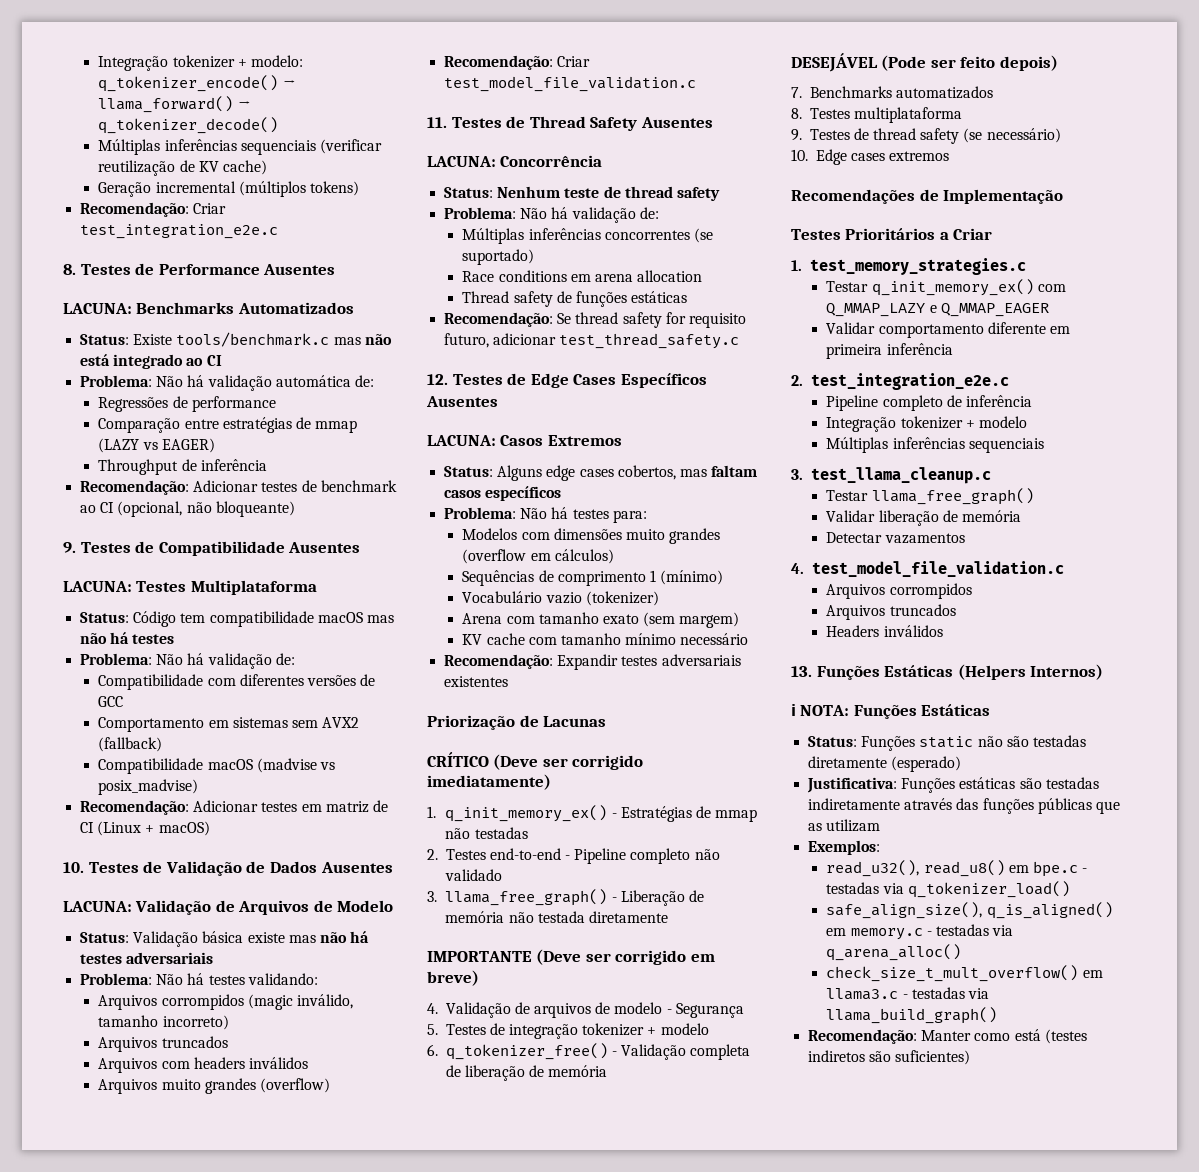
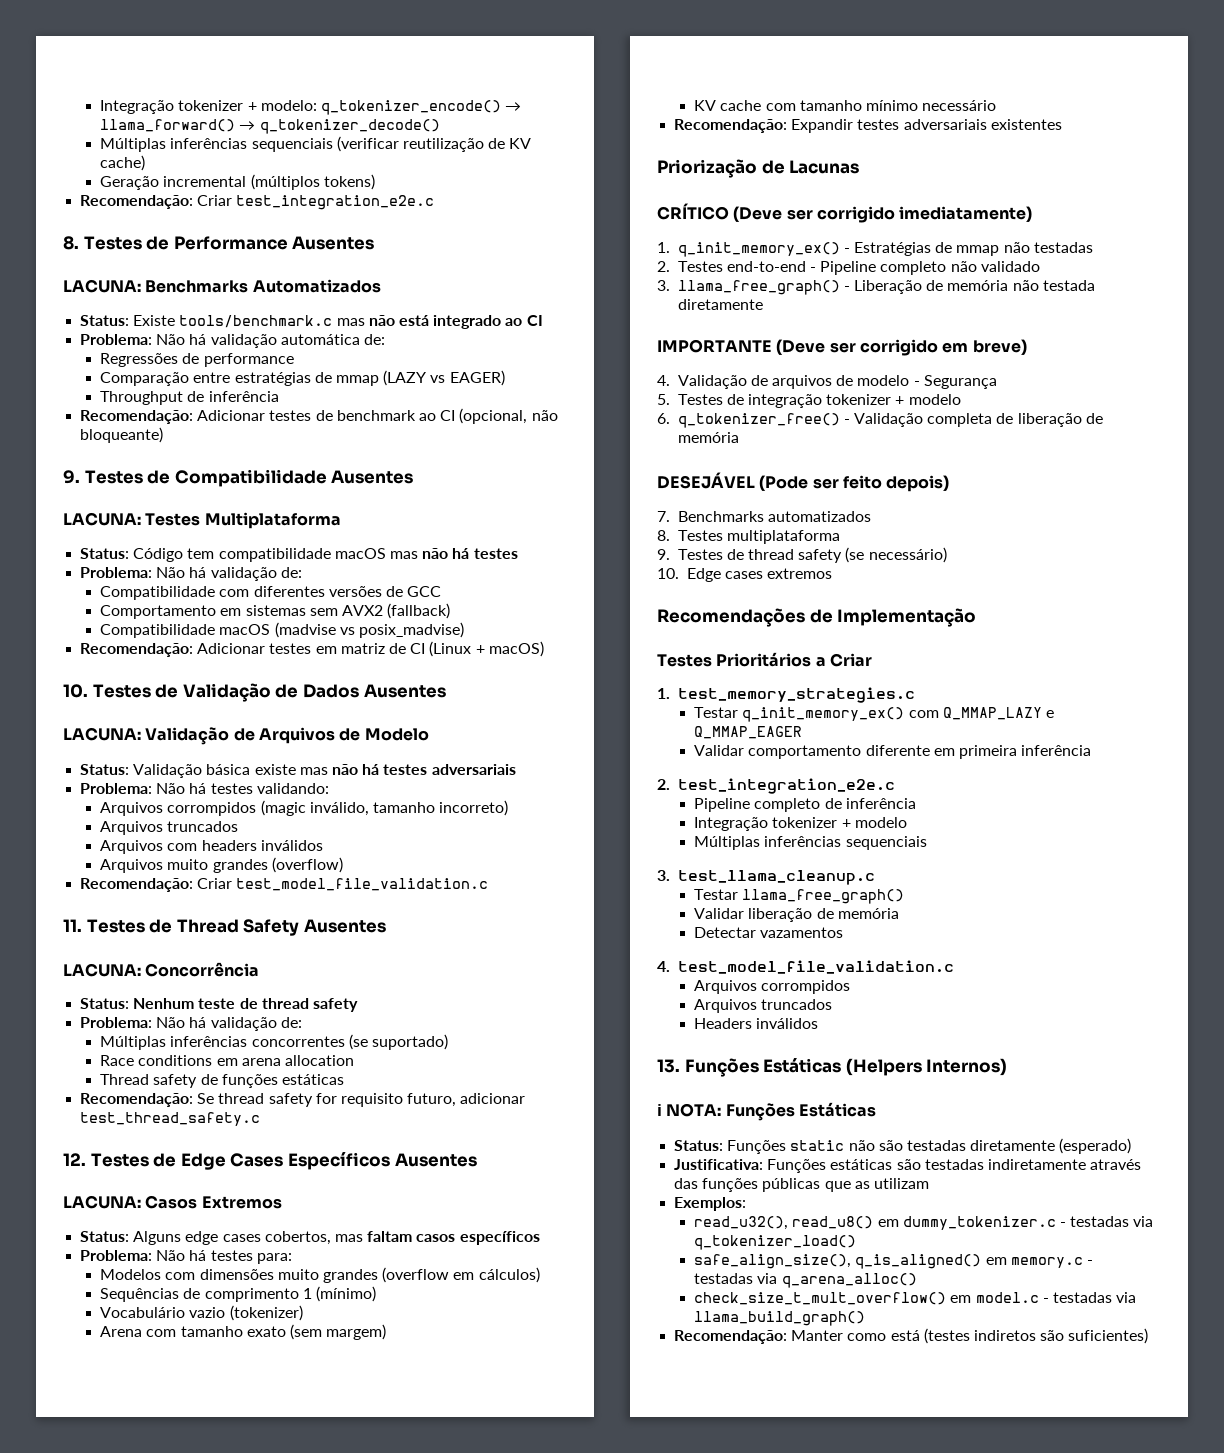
[1032,861,1078,877] bpe.c -> [902,1216,1056,1230] dummy_tokenizer.c
[826,988,899,1000] llama3.c -> [975,1292,1039,1303] model.c

